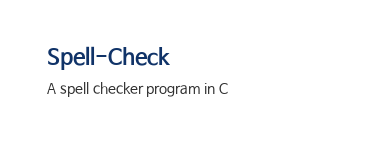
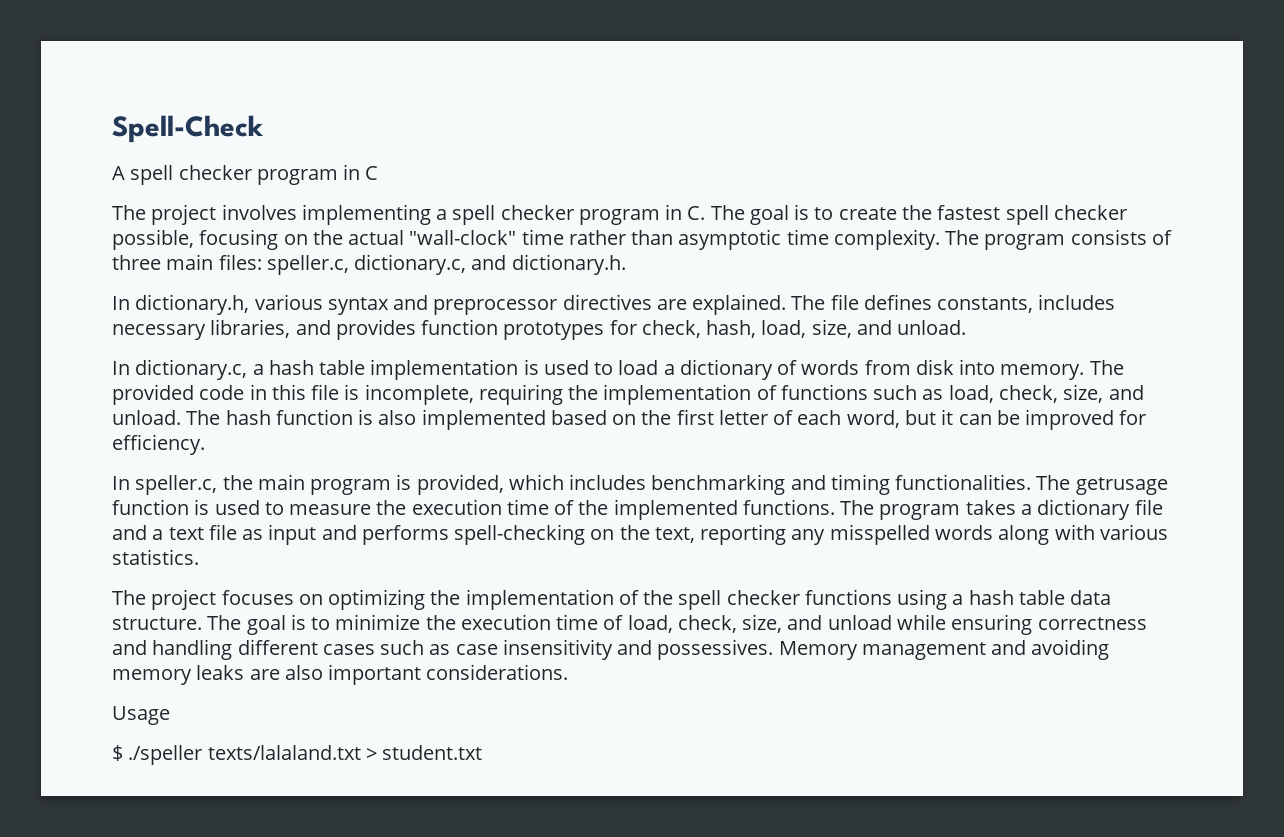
(228, 88) none -> [112,204,1127,225] [112,229,1172,250] [112,254,626,275] [112,294,1116,315] [112,319,967,340] [112,359,1124,380] [112,384,1144,405] [112,409,1147,430] [112,434,205,455] [112,474,1168,495] [112,499,1163,520] [112,524,1168,545] [112,549,199,565] [112,589,1112,610] [112,614,1147,635] [112,639,1110,660] [112,664,569,685] [112,706,170,725] [112,745,483,765] // The project involves implementing a spell checker program in C. The goal is to create the fastest spell checker possible, focusing on the actual "wall-clock" time rather than asymptotic time complexity. The program consists of three main files: speller.c, dictionary.c, and dictionary.h. // In dictionary.h, various syntax and preprocessor directives are explained. The file defines constants, includes necessary libraries, and provides function prototypes for check, hash, load, size, and unload. // In dictionary.c, a hash table implementation is used to load a dictionary of words from disk into memory. The provided code in this file is incomplete, requiring the implementation of functions such as load, check, size, and unload. The hash function is also implemented based on the first letter of each word, but it can be improved for efficiency. // In speller.c, the main program is provided, which includes benchmarking and timing functionalities. The getrusage function is used to measure the execution time of the implemented functions. The program takes a dictionary file and a text file as input and performs spell-checking on the text, reporting any misspelled words along with various statistics. // The project focuses on optimizing the implementation of the spell checker functions using a hash table data structure. The goal is to minimize the execution time of load, check, size, and unload while ensuring correctness and handling different cases such as case insensitivity and possessives. Memory management and avoiding memory leaks are also important considerations. // Usage // $ ./speller texts/lalaland.txt > student.txt

